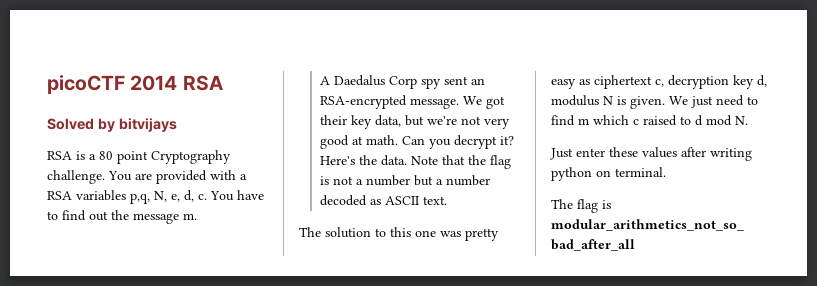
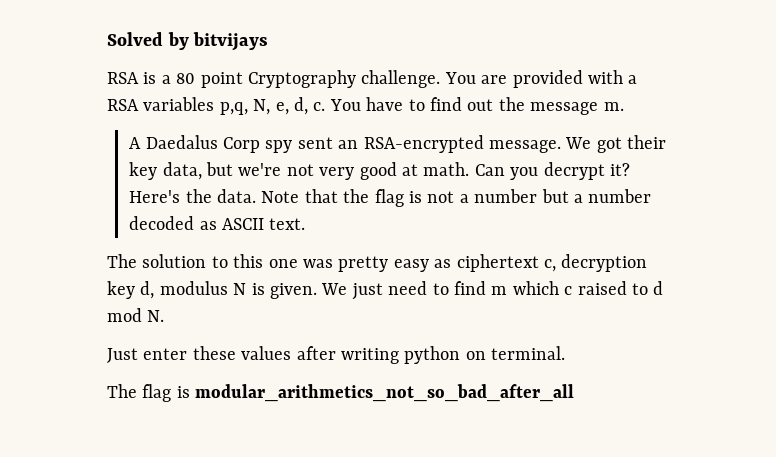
[47,75,223,94] picoCTF 2014 RSA // -> (107, 39) none

